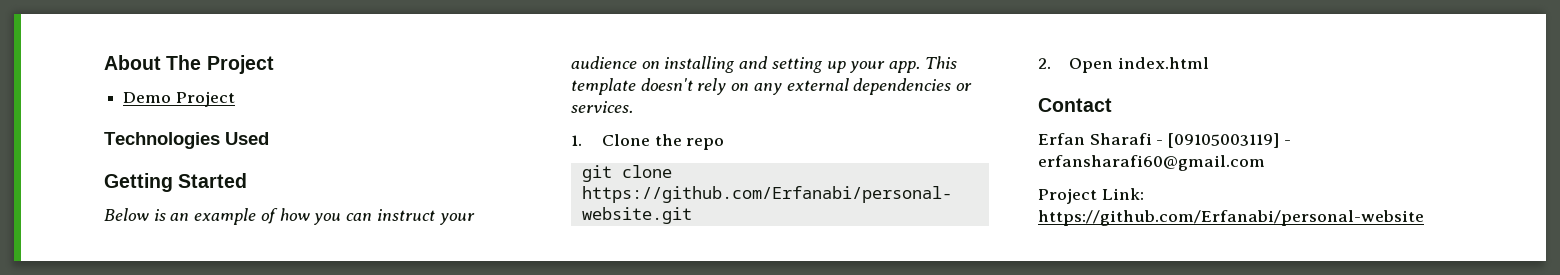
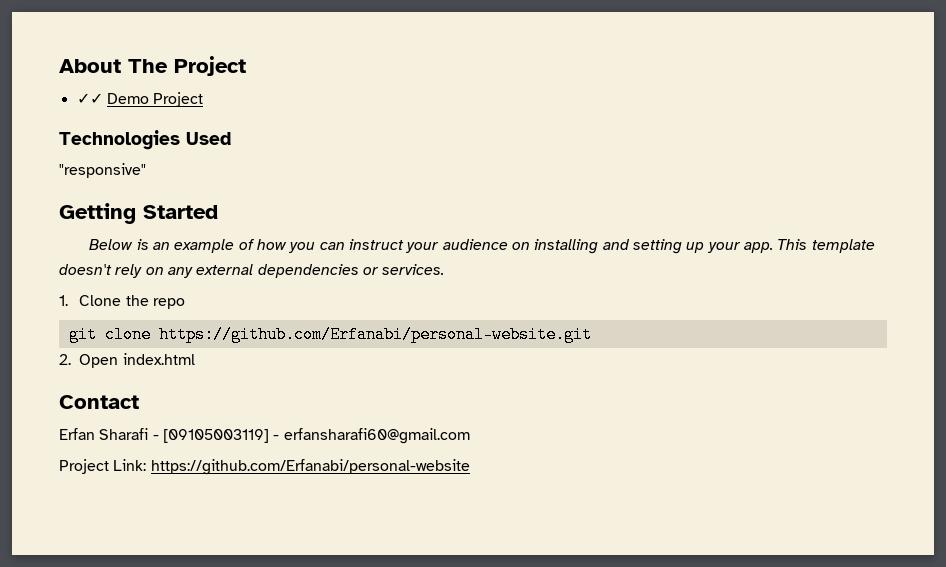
(274, 64) none -> [76,93,103,104] ✓✓
(269, 138) none -> [59,163,146,178] // "responsive"

